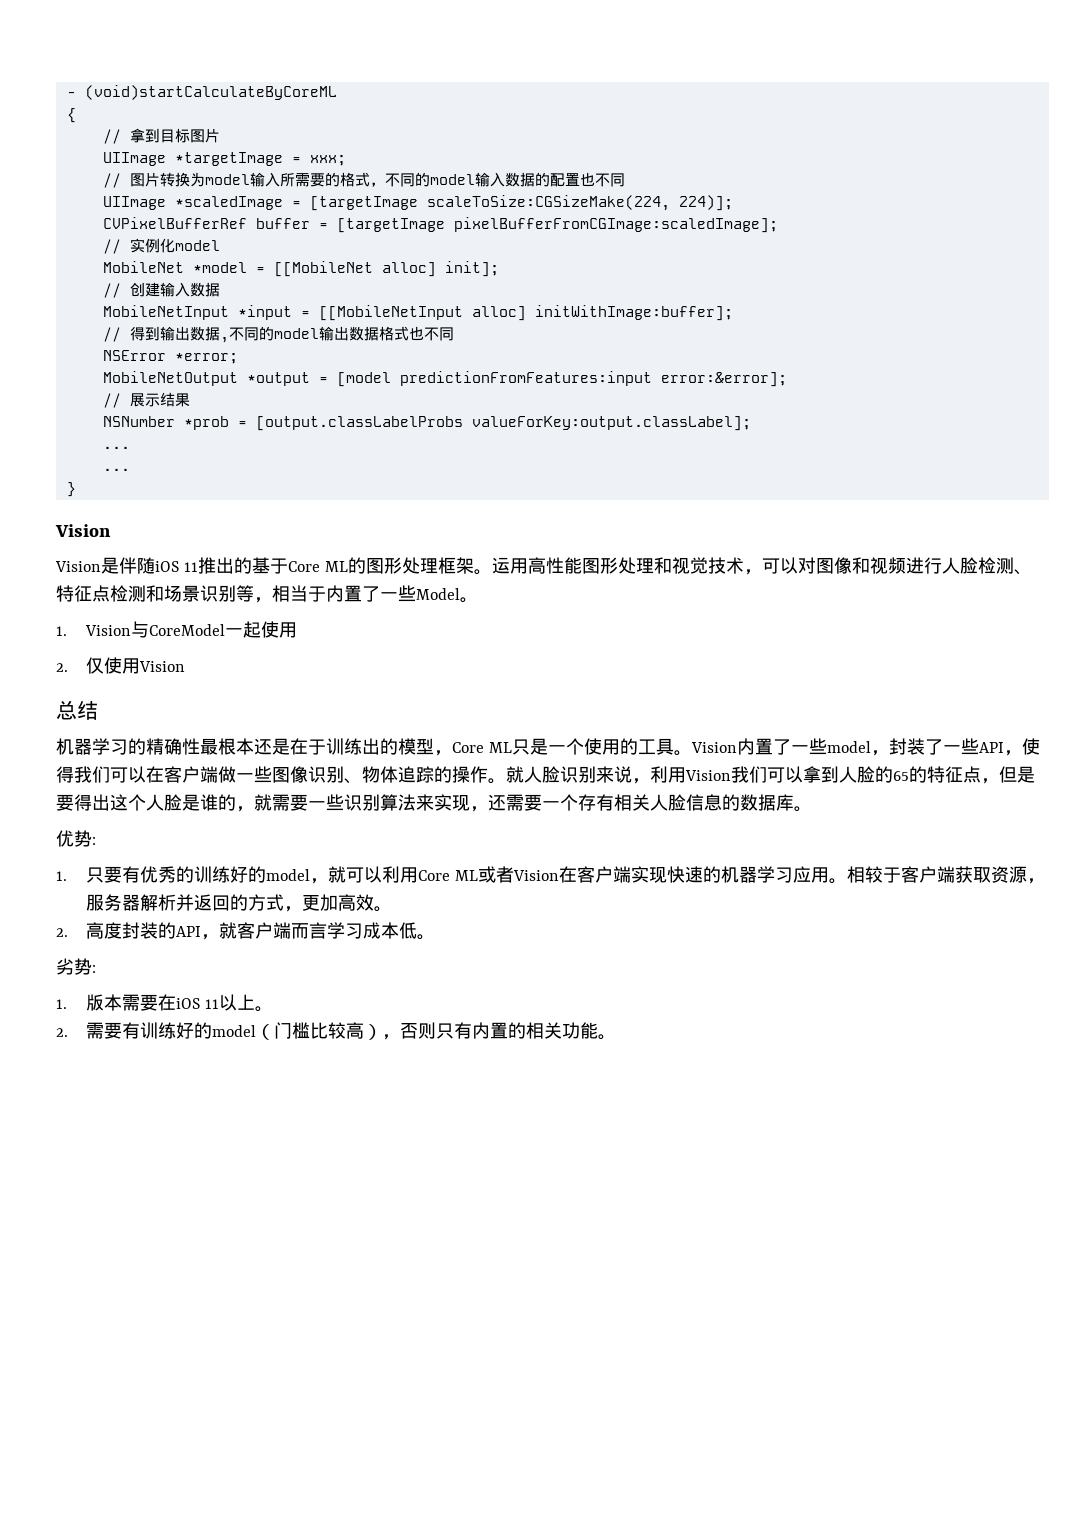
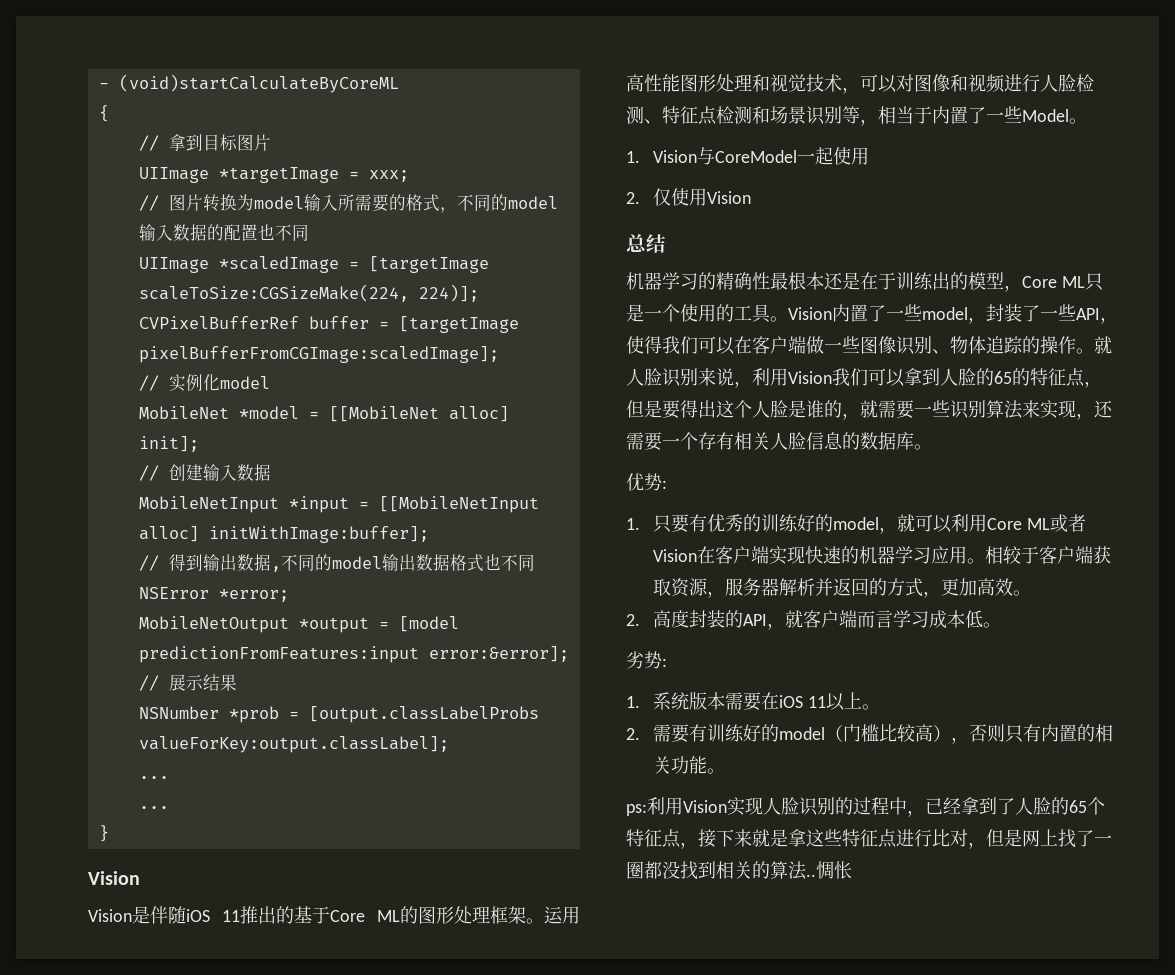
(67, 1004) none -> [653,692,690,710] 系统
(617, 1037) none -> [626,797,1105,817] [626,829,1112,849] [626,861,852,880] // ps:利用Vision实现人脸识别的过程中，已经拿到了人脸的65个特征点，接下来就是拿这些特征点进行比对，但是网上找了一圈都没找到相关的算法..惆怅

